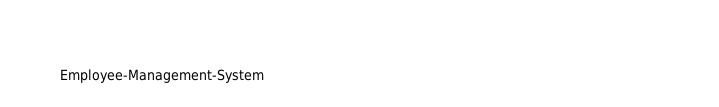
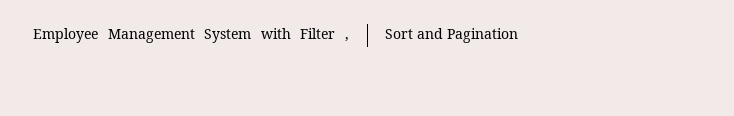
[60,69,264,83] Employee-Management-System -> [33,28,518,43] Employee Management System with Filter , Sort and Pagination

